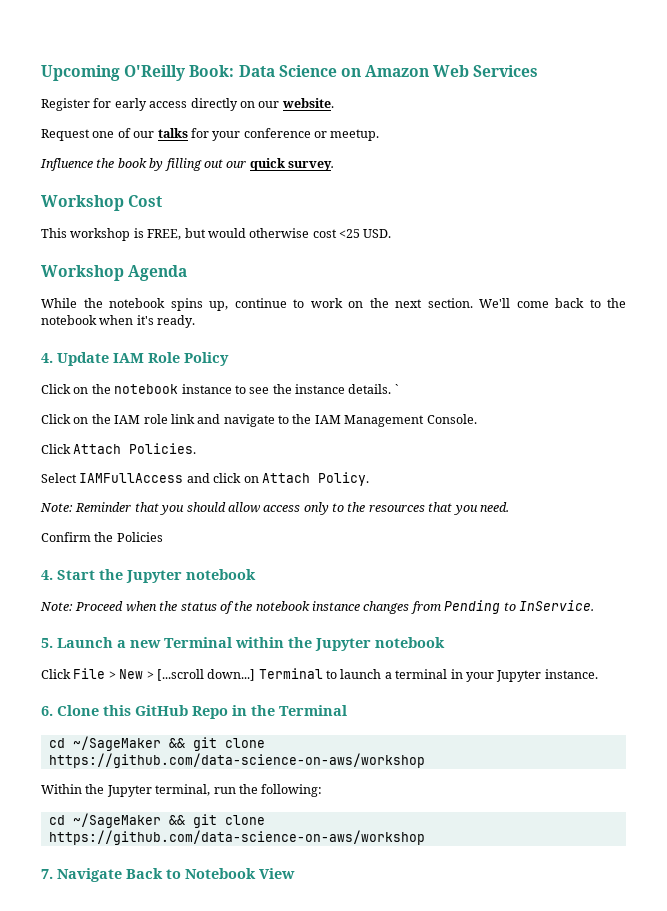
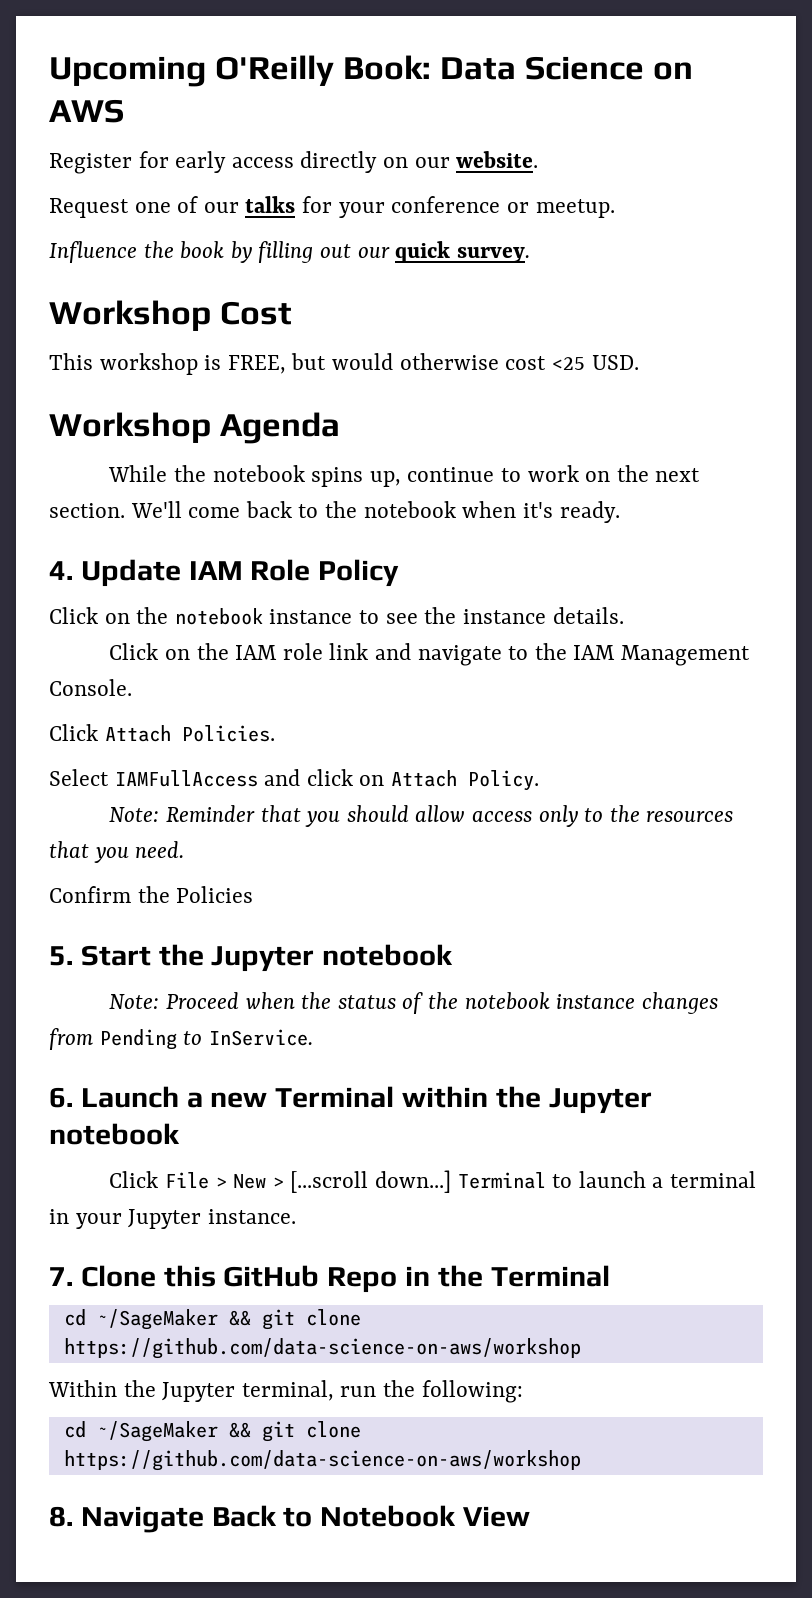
[365,65,539,77] Amazon Web Services -> [49,99,124,123] AWS
[394,384,398,394] ` -> (624, 615) none
[41,570,53,580] 4. -> [49,946,73,966] 5.
[41,638,53,648] 5. -> [49,1087,73,1108] 6.
[41,706,53,716] 6. -> [49,1267,73,1286] 7.
[41,869,53,879] 7. -> [49,1506,73,1527] 8.

